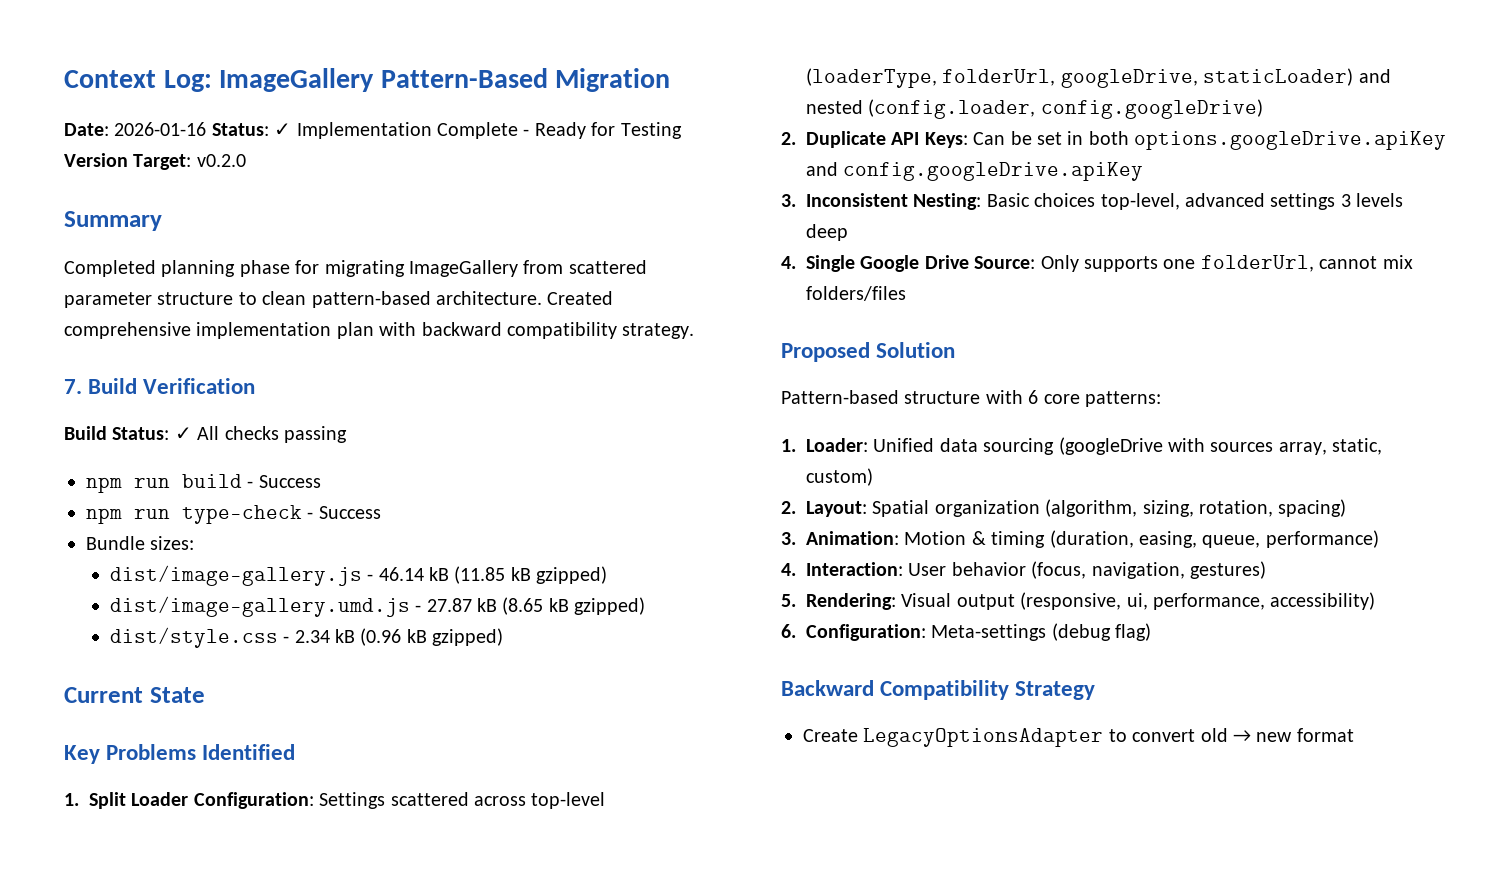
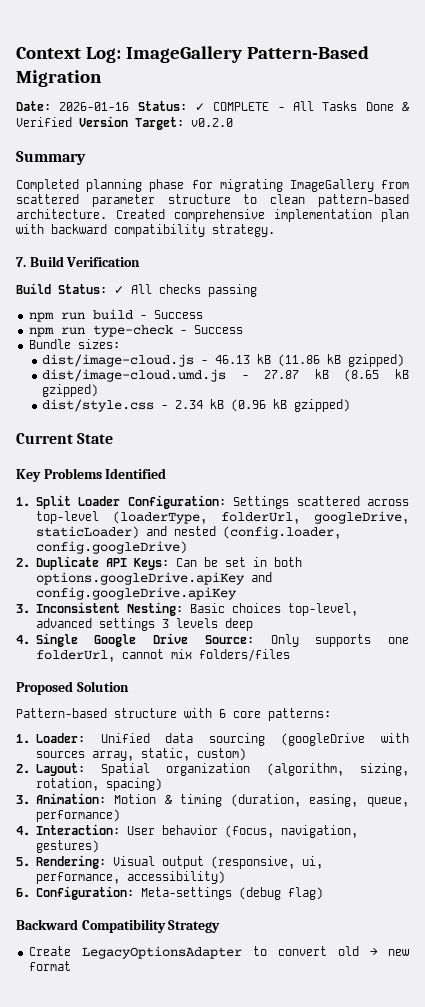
[296,122,682,139] Implementation Complete - Ready for Testing -> [213,101,409,111] [16,117,72,127] COMPLETE - All Tasks Done & Verified
[109,565,608,586] [109,596,410,617] dist/image-gallery.js - 46.14 kB (11.85 kB gzipped) // dist/image-gallery.umd.js -> [42,354,405,367] [42,369,227,382] dist/image-cloud.js - 46.13 kB (11.86 kB gzipped) // dist/image-cloud.umd.js

